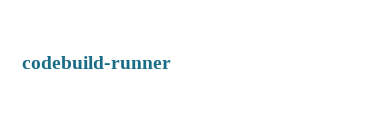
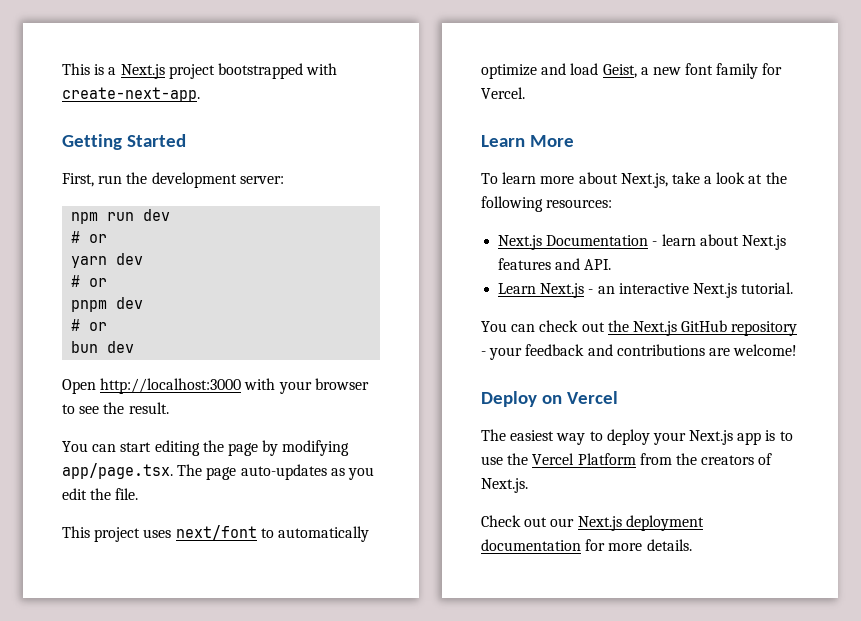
[22,56,171,69] codebuild-runner -> [62,63,338,79] [62,87,200,102] [62,134,187,150] [62,172,284,188] [71,209,171,224] [71,231,108,243] [71,253,144,268] [71,275,108,287] [71,297,144,312] [71,319,108,331] [71,341,135,353] [62,378,369,394] [62,402,169,414] [62,440,350,456] [62,463,374,480] [62,488,139,500] [62,525,369,542] [481,63,783,79] [481,87,525,99] [481,135,575,147] [481,172,787,188] [481,196,613,212] [498,234,786,250] [498,258,612,270] [498,282,794,298] [481,320,798,336] [481,344,798,360] [481,391,619,407] [481,429,793,445] [481,453,773,465] [481,478,528,493] [481,515,704,531] [481,539,692,551] This is a Next.js project bootstrapped with create-next-app. // Getting Started // First, run the development server: // npm run dev // # or // yarn dev // # or // pnpm dev // # or // bun dev // Open http://localhost:3000 with your browser to see the result. // You can start editing the page by modifying app/page.tsx. The page auto-updates as you edit the file. // This project uses next/font to automatically optimize and load Geist, a new font family for Vercel. // Learn More // To learn more about Next.js, take a look at the following resources: // Next.js Documentation - learn about Next.js features and API. // Learn Next.js - an interactive Next.js tutorial. // You can check out the Next.js GitHub repository - your feedback and contributions are welcome! // Deploy on Vercel // The easiest way to deploy your Next.js app is to use the Vercel Platform from the creators of Next.js. // Check out our Next.js deployment documentation for more details.

